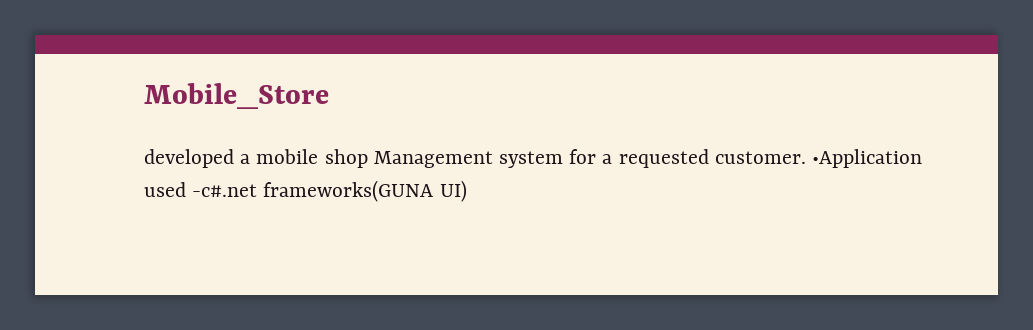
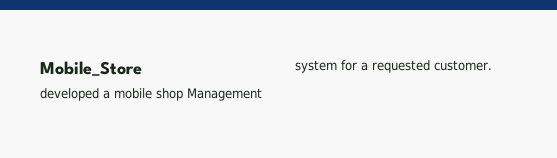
[812,149,923,168] [144,180,467,202] •Application used -c#.net frameworks(GUNA UI) -> (492, 65) none

